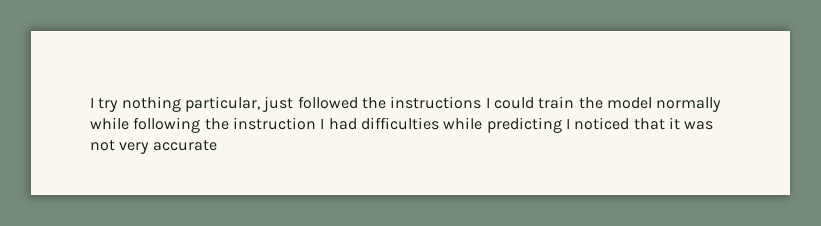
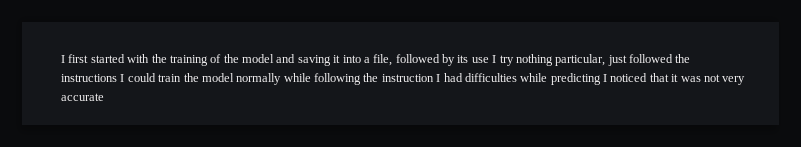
[90,97,94,108] I -> [61,54,497,66] I first started with the training of the model and saving it into a file, followed by its use I

